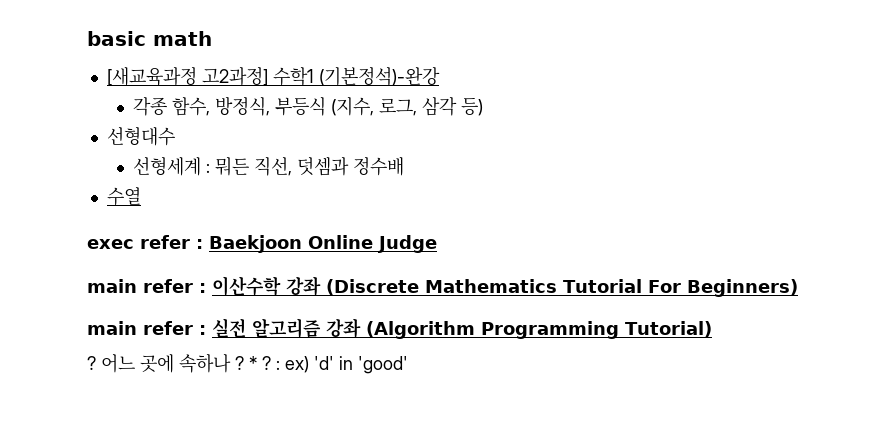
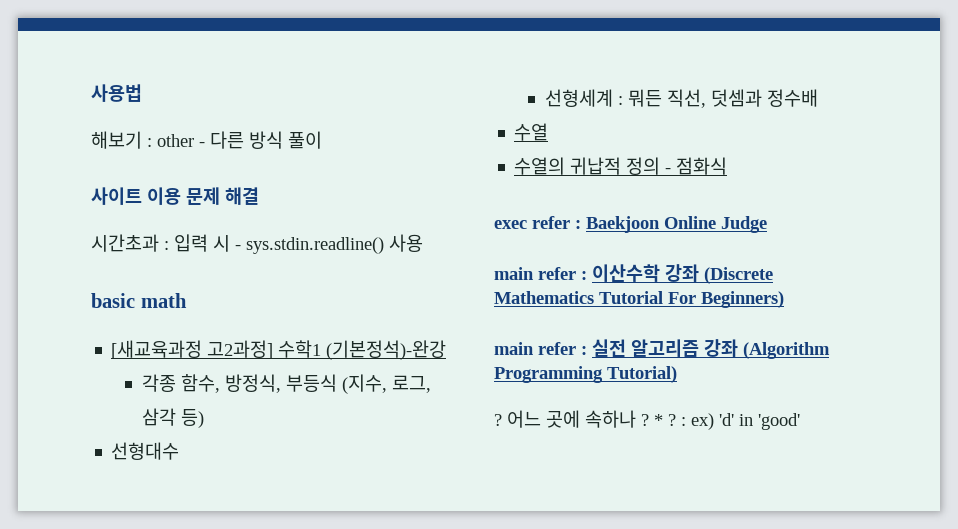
(87, 38) none -> [91,84,142,102] [91,131,322,149] [91,187,259,205] [91,234,423,254] 사용법 // 해보기 : other - 다른 방식 풀이 // 사이트 이용 문제 해결 // 시간초과 : 입력 시 - sys.stdin.readline() 사용 //
(141, 196) none -> [514,157,728,175] // 수열의 귀납적 정의 - 점화식

